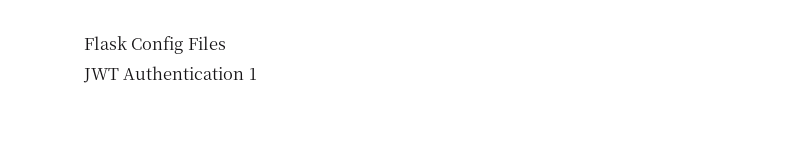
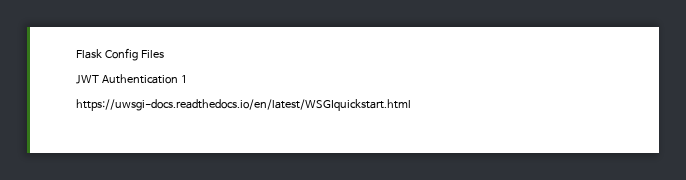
(257, 74) none -> [76,99,411,111] // https://uwsgi-docs.readthedocs.io/en/latest/WSGIquickstart.html

